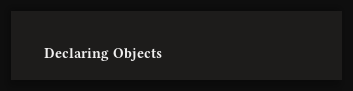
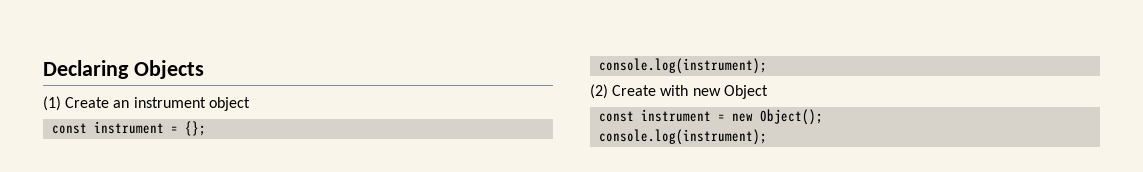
(162, 54) none -> [43,96,250,111] [52,121,207,136] [599,58,768,74] [590,84,768,99] [599,109,824,125] [599,129,768,145] // (1) Create an instrument object // const instrument = {}; // console.log(instrument); // (2) Create with new Object // const instrument = new Object(); // console.log(instrument);

